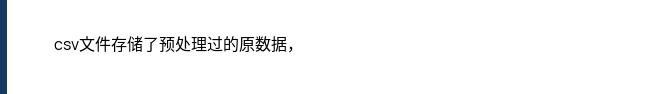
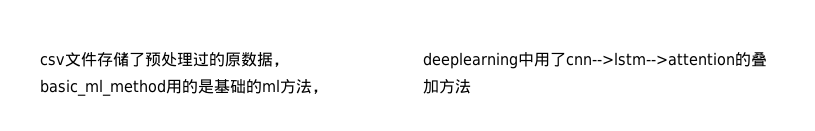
(303, 49) none -> [40,79,328,96] [423,52,767,69] [423,79,471,94] basic_ml_method用的是基础的ml方法，deeplearning中用了cnn-->lstm-->attention的叠加方法

